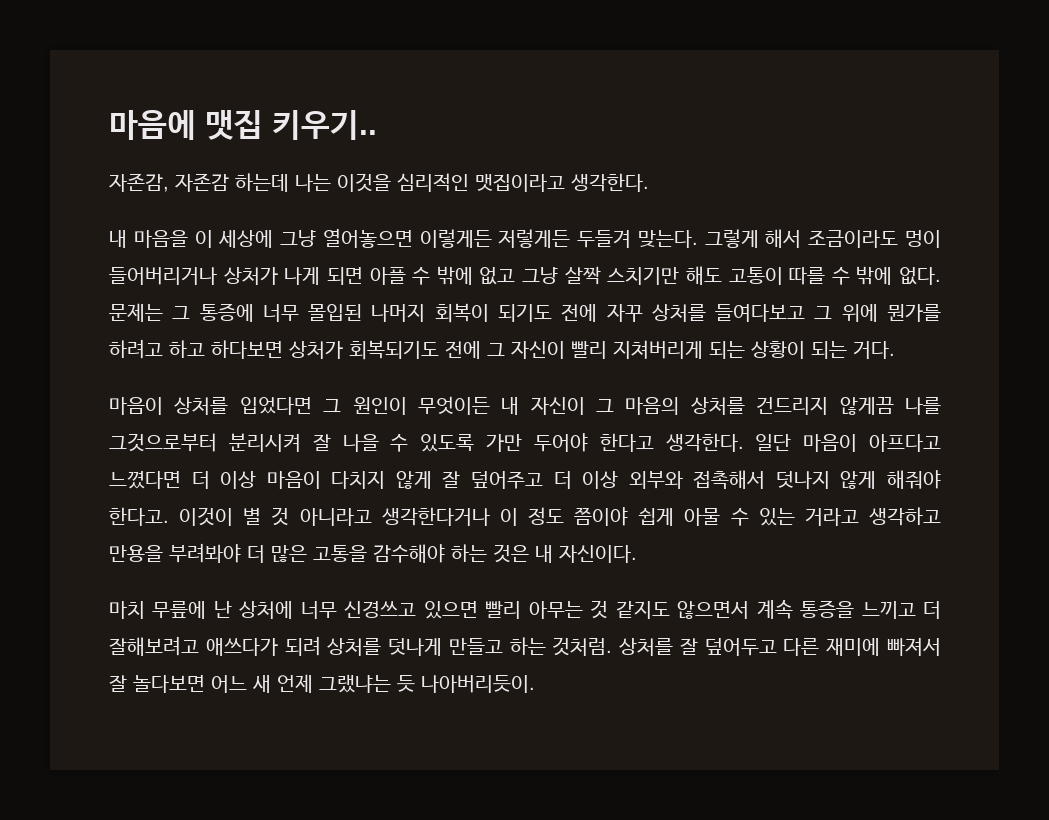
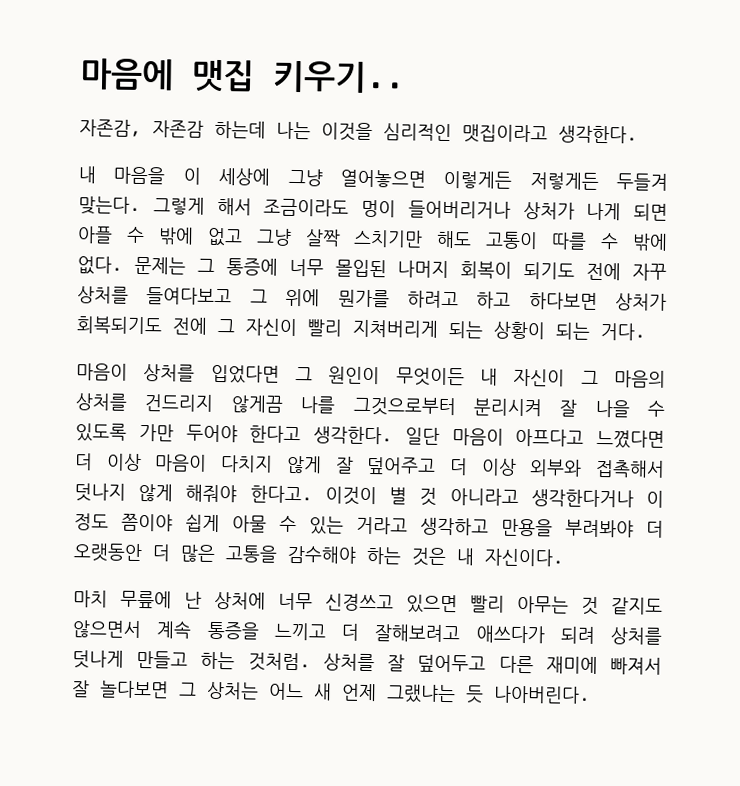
(265, 554) none -> [73,543,171,563] 오랫동안 더
(205, 684) none -> [179,681,259,700] 그 상처는
[421,675,535,693] 나아버리듯이. -> [493,685,591,704] 나아버린다.

